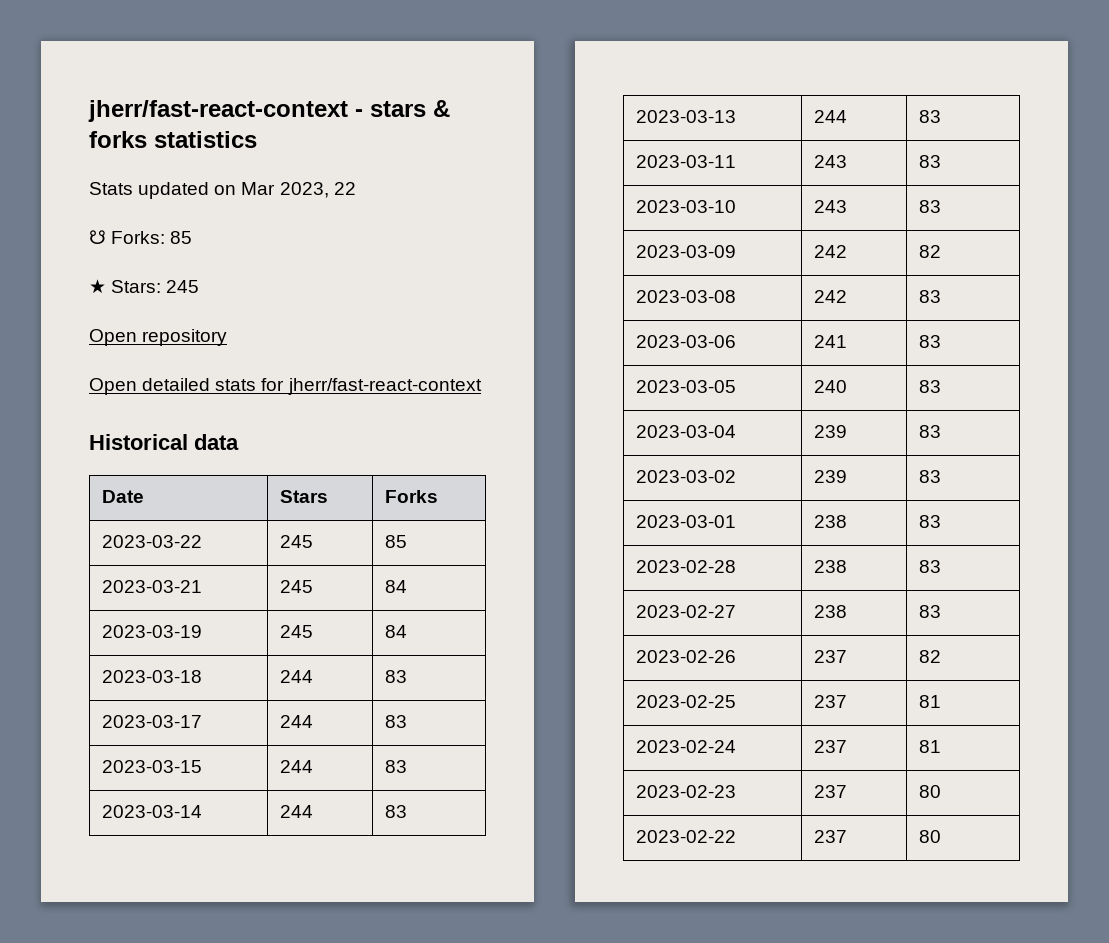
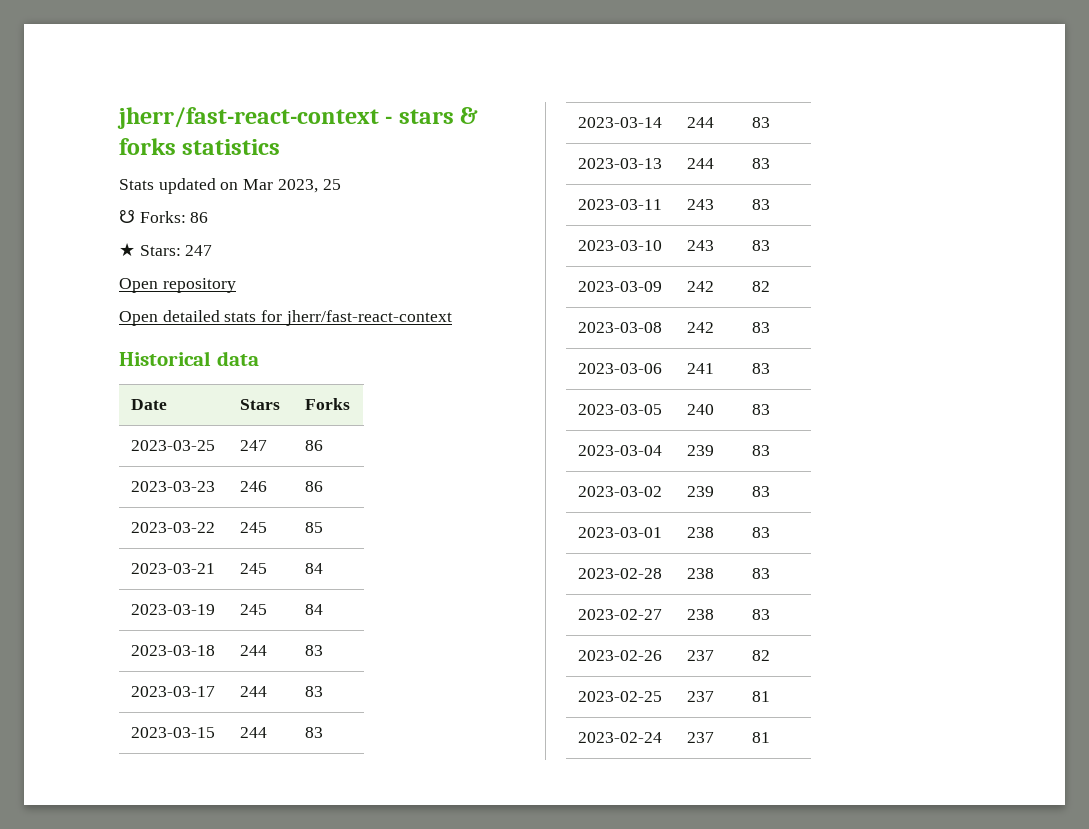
[333,182,356,195] 22 -> [322,179,341,190] 25
[170,231,193,244] 85 -> [190,212,209,223] 86
[166,280,200,293] 245 -> [185,245,213,256] 247
(439, 496) none -> [131,440,216,451] [240,440,268,451] [305,440,324,451] [131,481,216,492] [240,481,268,492] [305,481,324,492] // 2023-03-25 | 247 | 86 // 2023-03-23 | 246 | 86
[636,785,737,798] [814,785,848,798] [919,785,942,798] [636,830,737,843] [814,830,848,843] [919,830,942,843] // 2023-02-23 | 237 | 80 // 2023-02-22 | 237 | 80 -> (771, 737) none

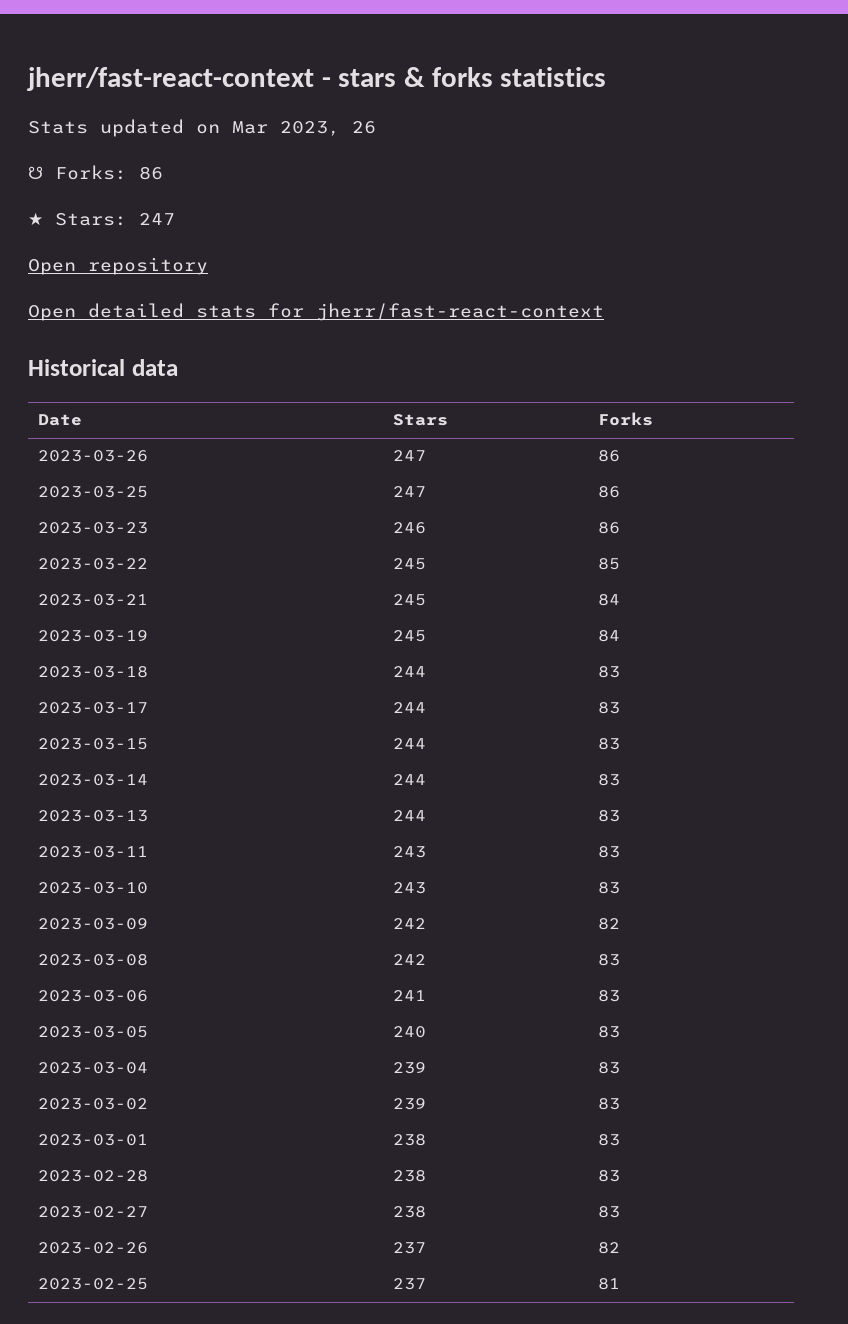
[322,179,341,190] 25 -> [352,121,376,134] 26
(351, 404) none -> [37,450,148,462] [392,450,426,461] [597,450,620,462] // 2023-03-26 | 247 | 86
[578,732,663,743] [687,732,715,743] [752,732,771,743] // 2023-02-24 | 237 | 81 -> (620, 1284) none

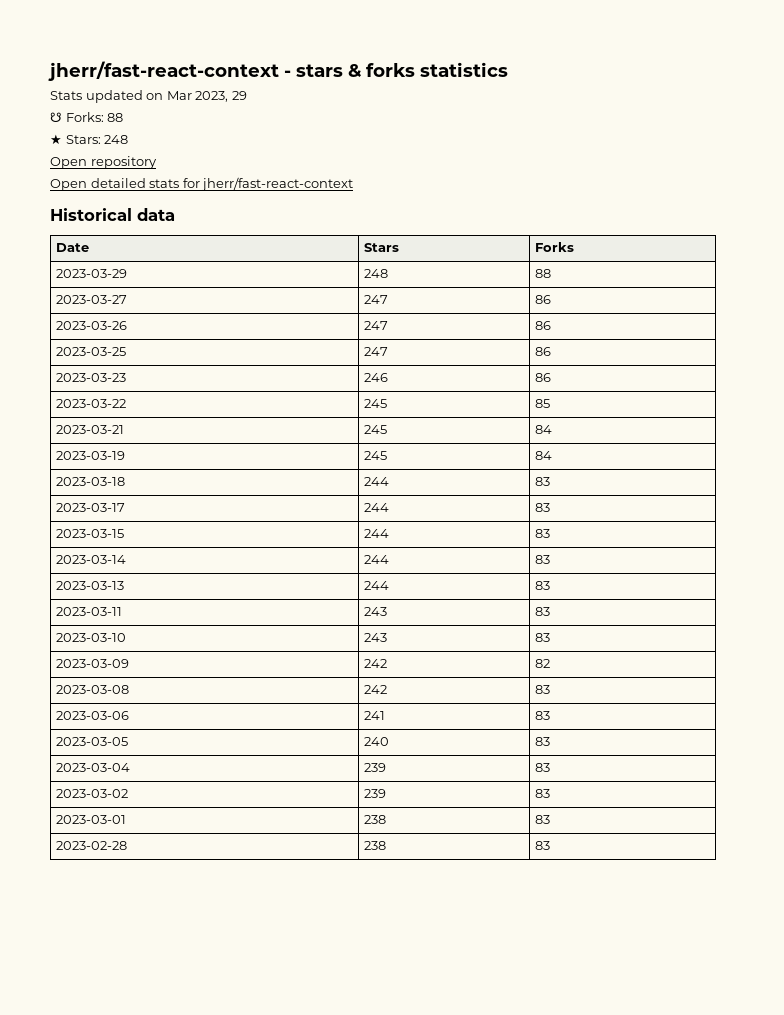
[352,121,376,134] 26 -> [231,91,247,100] 29
[139,166,163,180] 86 -> [107,113,124,122] 88
[139,213,175,225] 247 -> [104,135,129,144] 248
(653, 419) none -> [56,269,128,278] [364,269,389,278] [535,269,552,278] [56,295,128,304] [364,295,389,304] [535,295,552,304] // 2023-03-29 | 248 | 88 // 2023-03-27 | 247 | 86
[37,1206,148,1218] [392,1206,426,1218] [597,1206,620,1218] [37,1242,148,1254] [392,1242,426,1254] [597,1242,620,1254] [37,1278,148,1290] [392,1278,426,1290] [597,1278,620,1290] // 2023-02-27 | 238 | 83 // 2023-02-26 | 237 | 82 // 2023-02-25 | 237 | 81 -> (551, 845) none

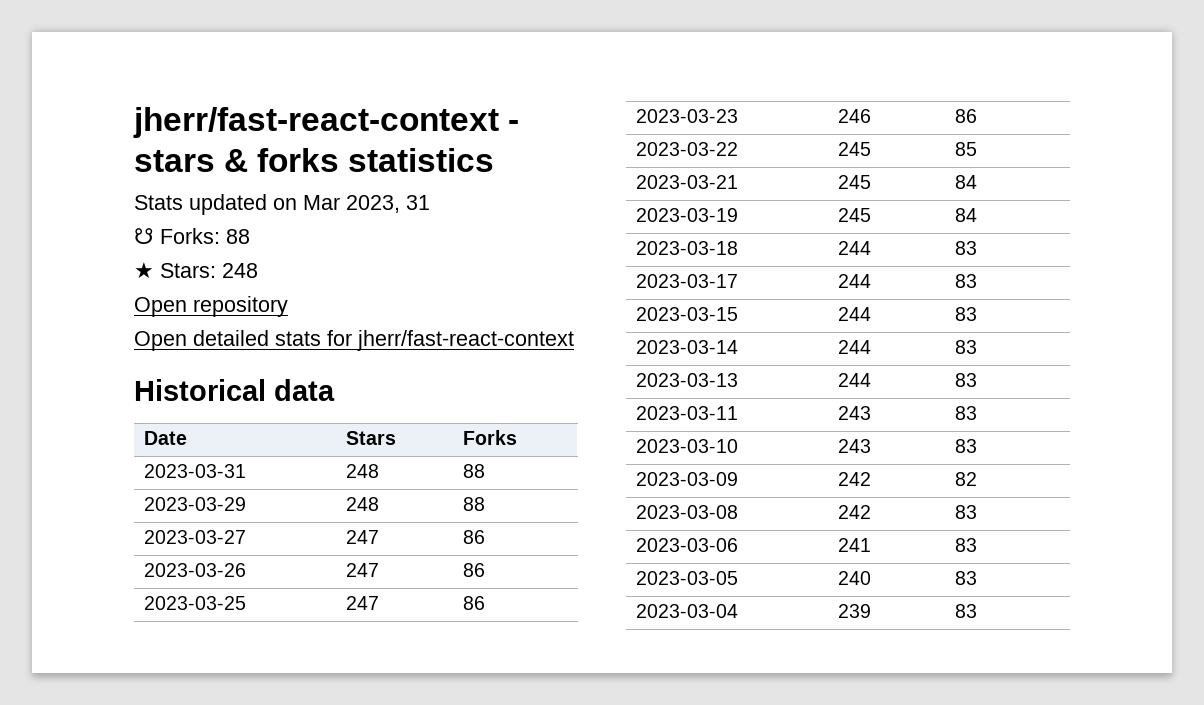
[231,91,247,100] 29 -> [406,195,430,210] 31
(575, 247) none -> [143,464,246,478] [345,464,379,478] [462,464,485,478] // 2023-03-31 | 248 | 88
[56,789,129,798] [364,789,387,798] [535,789,551,798] [56,815,127,824] [364,815,387,824] [535,815,551,824] [56,841,128,850] [364,841,387,850] [535,841,551,850] // 2023-03-02 | 239 | 83 // 2023-03-01 | 238 | 83 // 2023-02-28 | 238 | 83 -> (977, 611) none

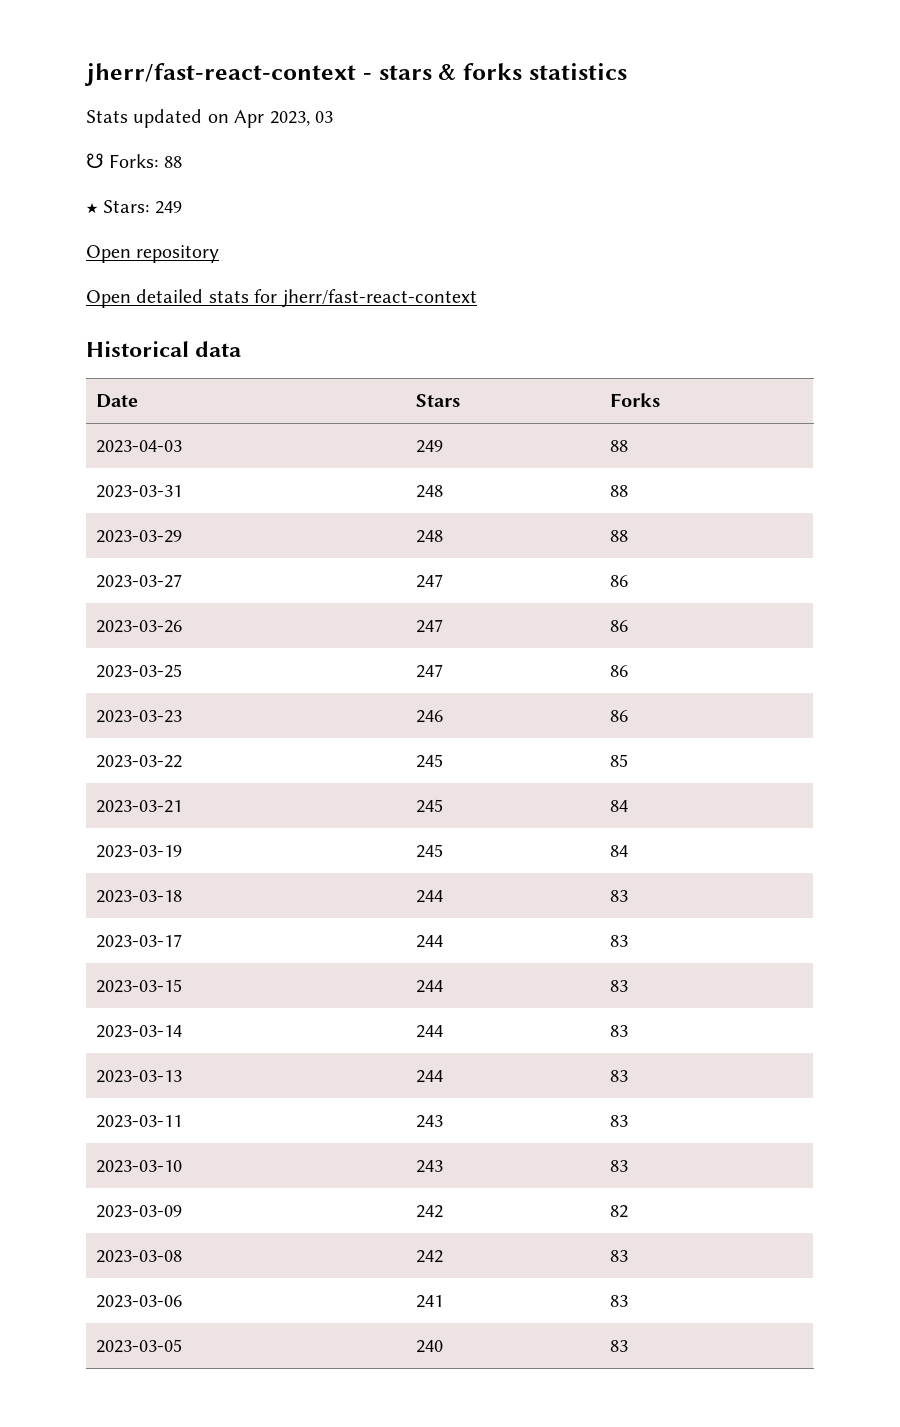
[303,195,430,213] Mar 2023, 31 -> [234,110,333,128] Apr 2023, 03
[222,263,258,278] 248 -> [154,201,182,214] 249
(517, 437) none -> [95,440,182,453] [415,440,443,453] [609,440,628,452] // 2023-04-03 | 249 | 88
[635,604,738,618] [837,604,871,618] [954,604,977,618] // 2023-03-04 | 239 | 83 -> (628, 1346) none

